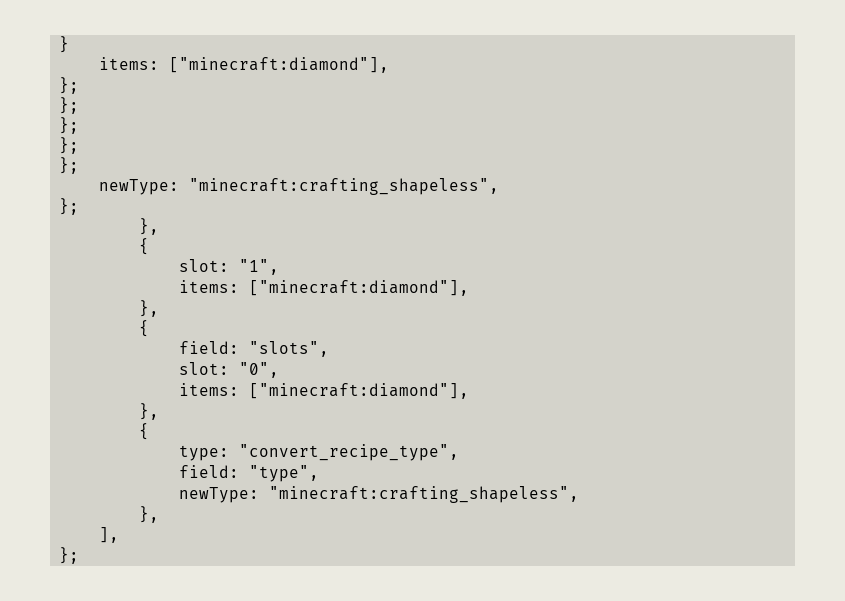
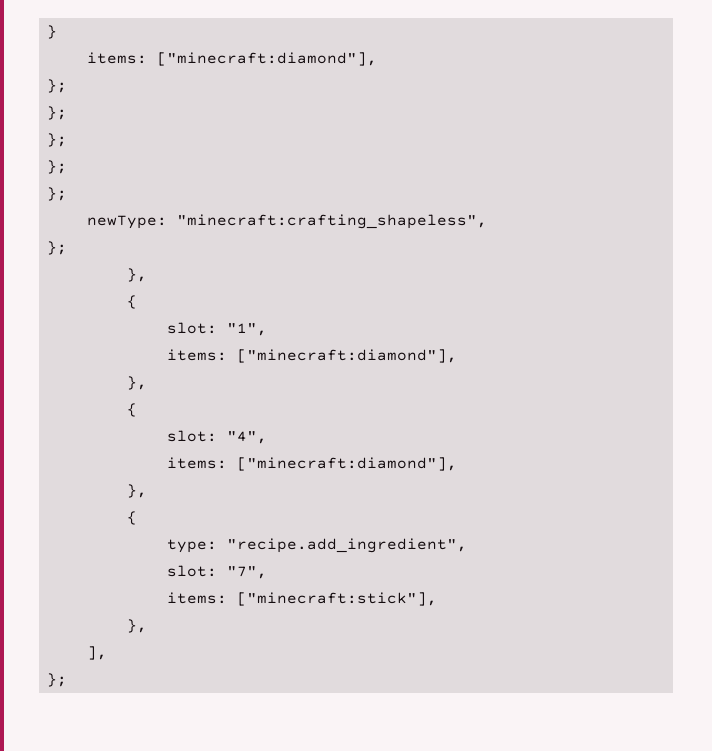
[179,341,329,357] [179,362,279,378] // field: "slots", // slot: "0", -> [167,430,268,444] // slot: "4",
[239,444,459,461] [179,465,319,482] [179,486,579,503] "convert_recipe_type", // field: "type", // newType: "minecraft:crafting_shapeless", -> [227,538,468,553] [167,565,268,579] [167,592,438,606] "recipe.add_ingredient", // slot: "7", // items: ["minecraft:stick"],

